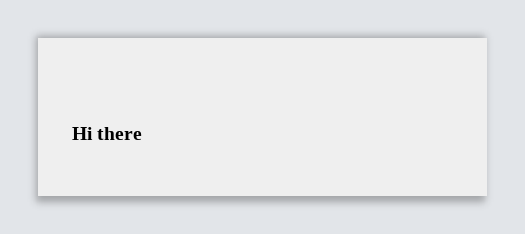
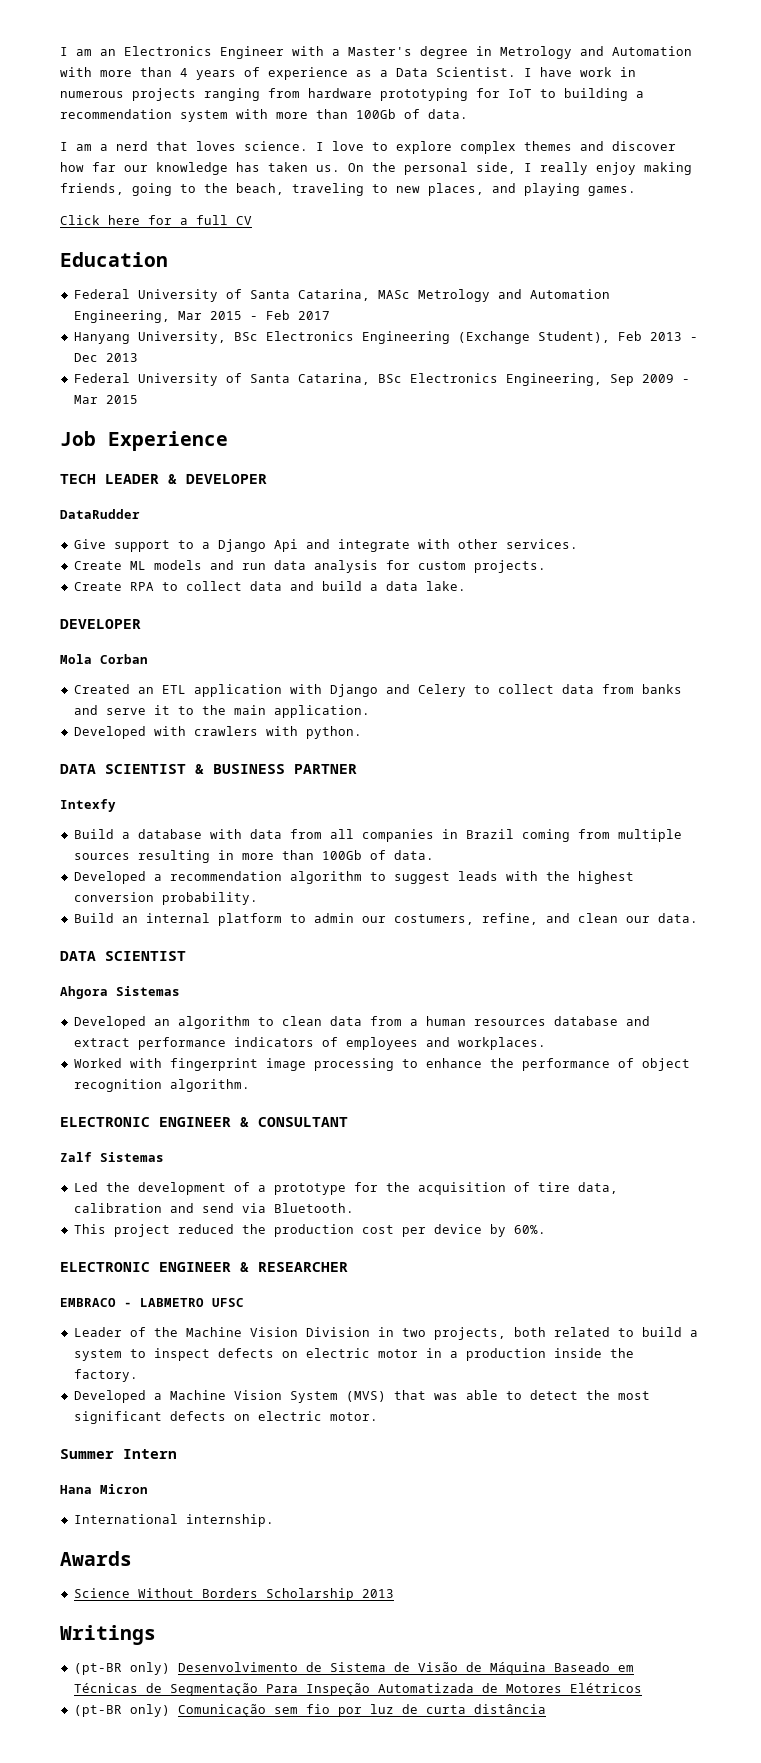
[72,127,143,140] Hi there -> [60,46,692,59] [60,67,636,80] [60,88,644,101] [60,109,468,122] [60,141,676,154] [60,162,692,175] [60,183,636,196] [60,215,252,225] [60,252,168,267] [73,289,610,302] [73,310,330,323] [73,331,698,344] [73,353,138,362] [73,373,690,386] [73,395,138,404] [60,431,228,451] [60,474,267,484] [60,509,140,519] [73,539,578,552] [73,560,546,573] [73,581,466,591] [60,619,141,629] [60,654,148,664] [73,684,682,697] [73,705,370,718] [73,726,362,739] [60,764,357,774] [60,799,116,812] [73,829,682,842] [73,850,434,863] [73,871,634,884] [73,892,258,905] [73,913,698,926] [60,951,186,961] [60,986,180,999] [73,1016,650,1029] [73,1037,546,1050] [73,1058,690,1071] [73,1079,250,1092] [60,1117,348,1127] [60,1152,164,1162] [73,1182,618,1195] [73,1203,354,1213] [73,1224,546,1237] [60,1262,348,1272] [60,1298,244,1307] [73,1327,698,1340] [73,1348,634,1361] [73,1369,138,1382] [73,1390,650,1403] [73,1411,378,1424] [60,1449,177,1459] [60,1484,148,1494] [73,1514,274,1527] [60,1551,132,1566] [73,1588,394,1601] [60,1625,156,1645] [73,1662,634,1675] [73,1683,642,1696] [73,1704,546,1717] I am an Electronics Engineer with a Master's degree in Metrology and Automation with more than 4 years of experience as a Data Scientist. I have work in numerous projects ranging from hardware prototyping for IoT to building a recommendation system with more than 100Gb of data. // I am a nerd that loves science. I love to explore complex themes and discover how far our knowledge has taken us. On the personal side, I really enjoy making friends, going to the beach, traveling to new places, and playing games. // Click here for a full CV // Education // Federal University of Santa Catarina, MASc Metrology and Automation Engineering, Mar 2015 - Feb 2017 // Hanyang University, BSc Electronics Engineering (Exchange Student), Feb 2013 - Dec 2013 // Federal University of Santa Catarina, BSc Electronics Engineering, Sep 2009 - Mar 2015 // Job Experience // TECH LEADER & DEVELOPER // DataRudder // Give support to a Django Api and integrate with other services. // Create ML models and run data analysis for custom projects. // Create RPA to collect data and build a data lake. // DEVELOPER // Mola Corban // Created an ETL application with Django and Celery to collect data from banks and serve it to the main application. // Developed with crawlers with python. // DATA SCIENTIST & BUSINESS PARTNER // Intexfy // Build a database with data from all companies in Brazil coming from multiple sources resulting in more than 100Gb of data. // Developed a recommendation algorithm to suggest leads with the highest conversion probability. // Build an internal platform to admin our costumers, refine, and clean our data. // DATA SCIENTIST // Ahgora Sistemas // Developed an algorithm to clean data from a human resources database and extract performance indicators of employees and workplaces. // Worked with fingerprint image processing to enhance the performance of object recognition algorithm. // ELECTRONIC ENGINEER & CONSULTANT // Zalf Sistemas // Led the development of a prototype for the acquisition of tire data, calibration and send via Bluetooth. // This project reduced the production cost per device by 60%. // ELECTRONIC ENGINEER & RESEARCHER // EMBRACO - LABMETRO UFSC // Leader of the Machine Vision Division in two projects, both related to build a system to inspect defects on electric motor in a production inside the factory. // Developed a Machine Vision System (MVS) that was able to detect the most significant defects on electric motor. // Summer Intern // Hana Micron // International internship. // Awards // Science Without Borders Scholarship 2013 // Writings // (pt-BR only) Desenvolvimento de Sistema de Visão de Máquina Baseado em Técnicas de Segmentação Para Inspeção Automatizada de Motores Elétricos // (pt-BR only) Comunicação sem fio por luz de curta distância

